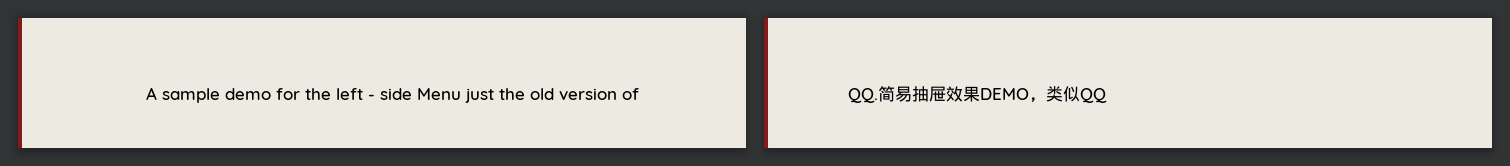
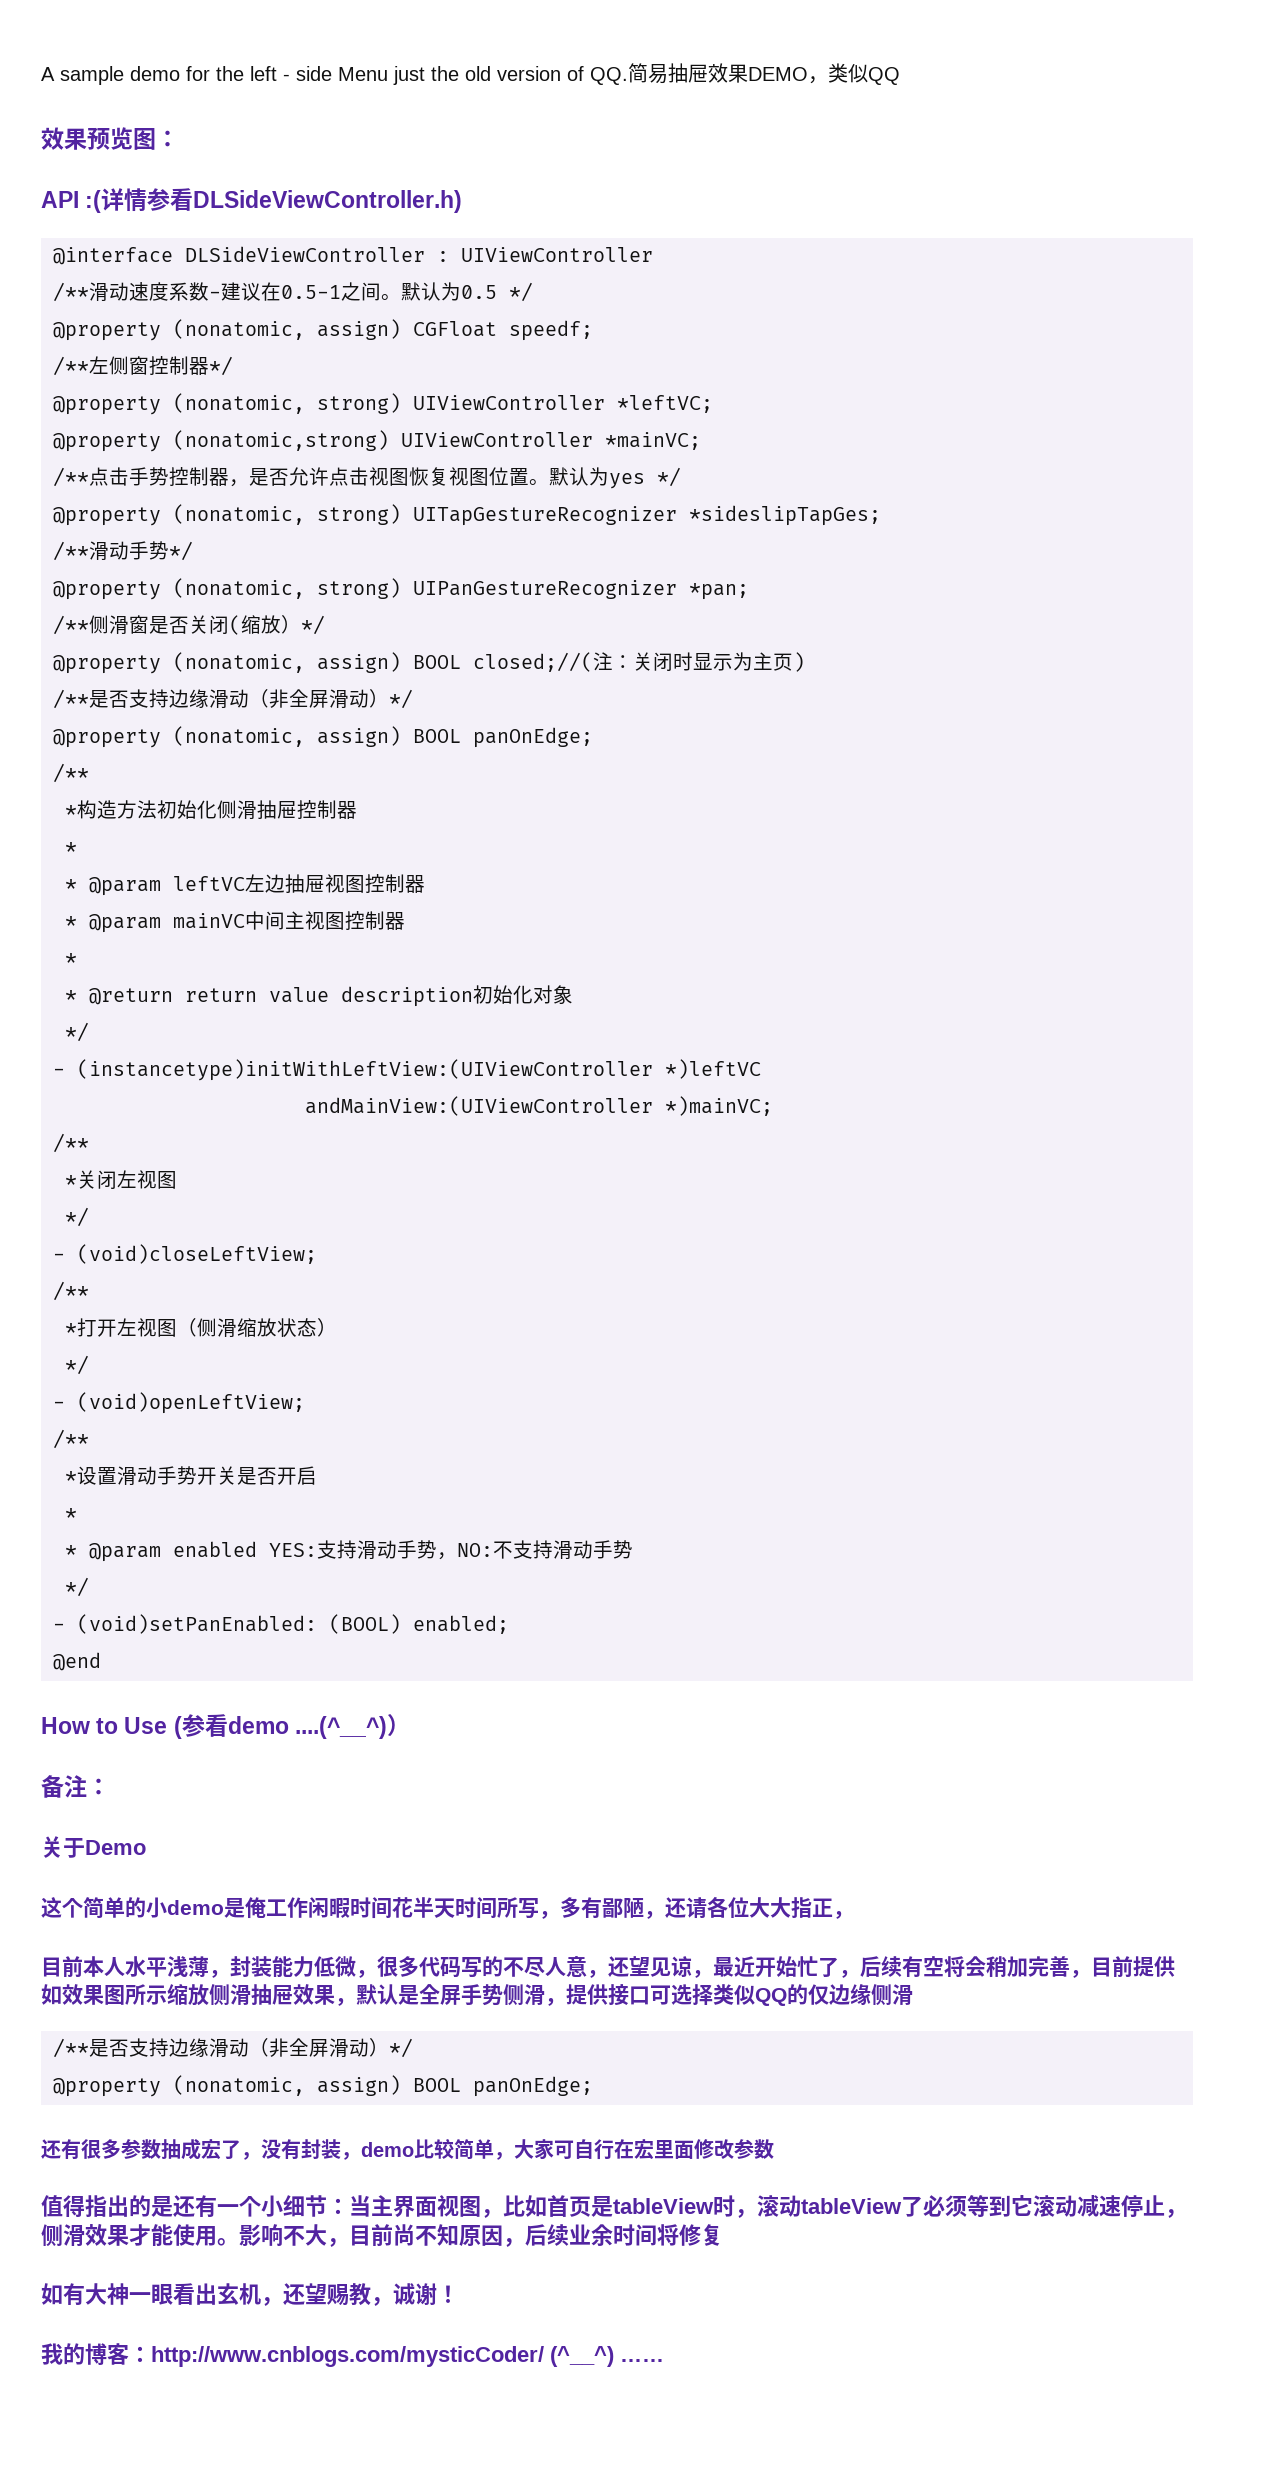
(1107, 95) none -> [41,127,179,150] [41,188,463,213] [53,246,653,265] [53,282,533,302] [53,319,593,341] [53,356,233,376] [53,393,713,415] [53,430,701,452] [53,467,681,489] [53,504,881,526] [53,541,193,561] [53,578,749,600] [53,615,325,635] [53,652,805,674] [53,689,413,709] [53,726,593,748] [53,763,89,783] [65,800,357,820] [65,842,77,854] [65,874,425,896] [65,911,405,933] [65,953,77,965] [65,985,573,1007] [65,1022,89,1042] [53,1059,761,1081] [305,1096,773,1116] [53,1133,89,1153] [65,1170,177,1190] [65,1207,89,1227] [53,1244,317,1264] [53,1281,89,1301] [65,1318,337,1337] [65,1355,89,1375] [53,1392,305,1414] [53,1429,89,1449] [65,1466,317,1485] [65,1508,77,1520] [65,1540,633,1562] [65,1577,89,1597] [53,1614,509,1634] [53,1652,101,1671] [41,1714,410,1739] [41,1775,110,1798] [41,1836,146,1858] [41,1896,854,1919] [41,1956,1175,1978] [41,1983,913,2006] [53,2038,413,2058] [53,2075,593,2097] [41,2138,774,2160] [41,2195,1187,2218] [41,2223,723,2247] [41,2283,459,2306] [41,2343,664,2367] // 效果预览图： // API :(详情参看DLSideViewController.h) // @interface DLSideViewController : UIViewController // /**滑动速度系数-建议在0.5-1之间。默认为0.5 */ // @property (nonatomic, assign) CGFloat speedf; // /**左侧窗控制器*/ // @property (nonatomic, strong) UIViewController *leftVC; // @property (nonatomic,strong) UIViewController *mainVC; // /**点击手势控制器，是否允许点击视图恢复视图位置。默认为yes */ // @property (nonatomic, strong) UITapGestureRecognizer *sideslipTapGes; // /**滑动手势*/ // @property (nonatomic, strong) UIPanGestureRecognizer *pan; // /**侧滑窗是否关闭(缩放）*/ // @property (nonatomic, assign) BOOL closed;//(注：关闭时显示为主页) // /**是否支持边缘滑动（非全屏滑动）*/ // @property (nonatomic, assign) BOOL panOnEdge; // /** // *构造方法初始化侧滑抽屉控制器 // * // * @param leftVC左边抽屉视图控制器 // * @param mainVC中间主视图控制器 // * // * @return return value description初始化对象 // */ // - (instancetype)initWithLeftView:(UIViewController *)leftVC // andMainView:(UIViewController *)mainVC; // /** // *关闭左视图 // */ // - (void)closeLeftView; // /** // *打开左视图（侧滑缩放状态） // */ // - (void)openLeftView; // /** // *设置滑动手势开关是否开启 // * // * @param enabled YES:支持滑动手势，NO:不支持滑动手势 // */ // - (void)setPanEnabled: (BOOL) enabled; // @end // How to Use (参看demo ....(^__^)） // 备注： // 关于Demo // 这个简单的小demo是俺工作闲暇时间花半天时间所写，多有鄙陋，还请各位大大指正， // 目前本人水平浅薄，封装能力低微，很多代码写的不尽人意，还望见谅，最近开始忙了，后续有空将会稍加完善，目前提供如效果图所示缩放侧滑抽屉效果，默认是全屏手势侧滑，提供接口可选择类似QQ的仅边缘侧滑 // /**是否支持边缘滑动（非全屏滑动）*/ // @property (nonatomic, assign) BOOL panOnEdge; // 还有很多参数抽成宏了，没有封装，demo比较简单，大家可自行在宏里面修改参数 // 值得指出的是还有一个小细节：当主界面视图，比如首页是tableView时，滚动tableView了必须等到它滚动减速停止，侧滑效果才能使用。影响不大，目前尚不知原因，后续业余时间将修复 // 如有大神一眼看出玄机，还望赐教，诚谢！ // 我的博客：http://www.cnblogs.com/mysticCoder/ (^__^) ……

